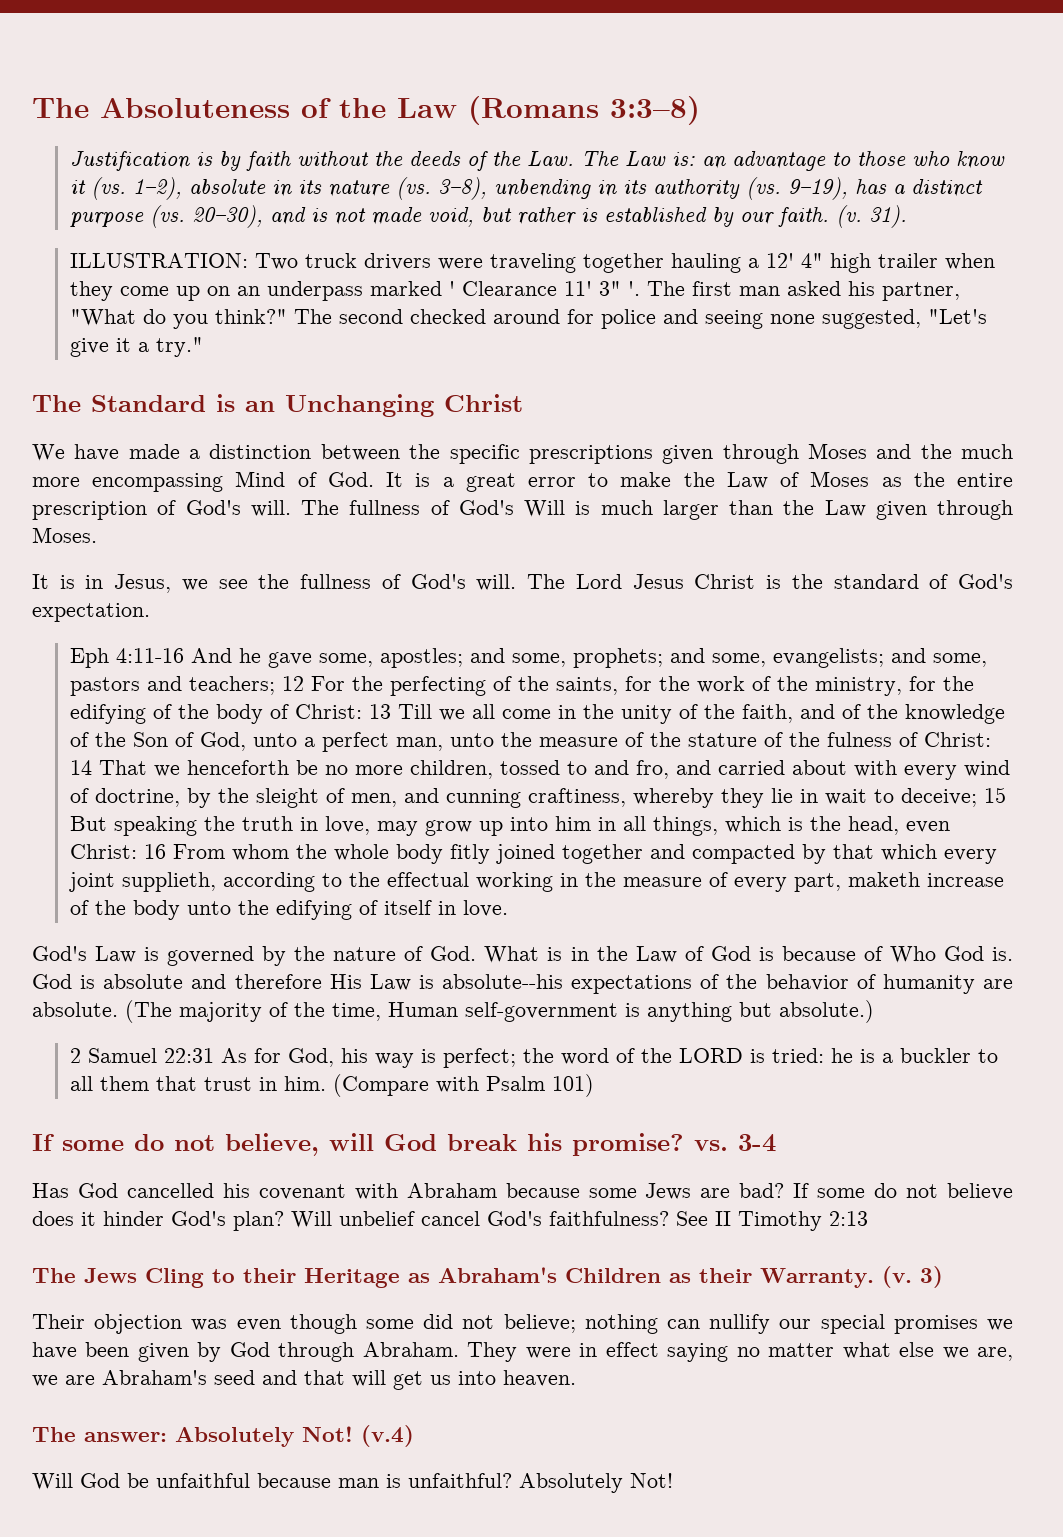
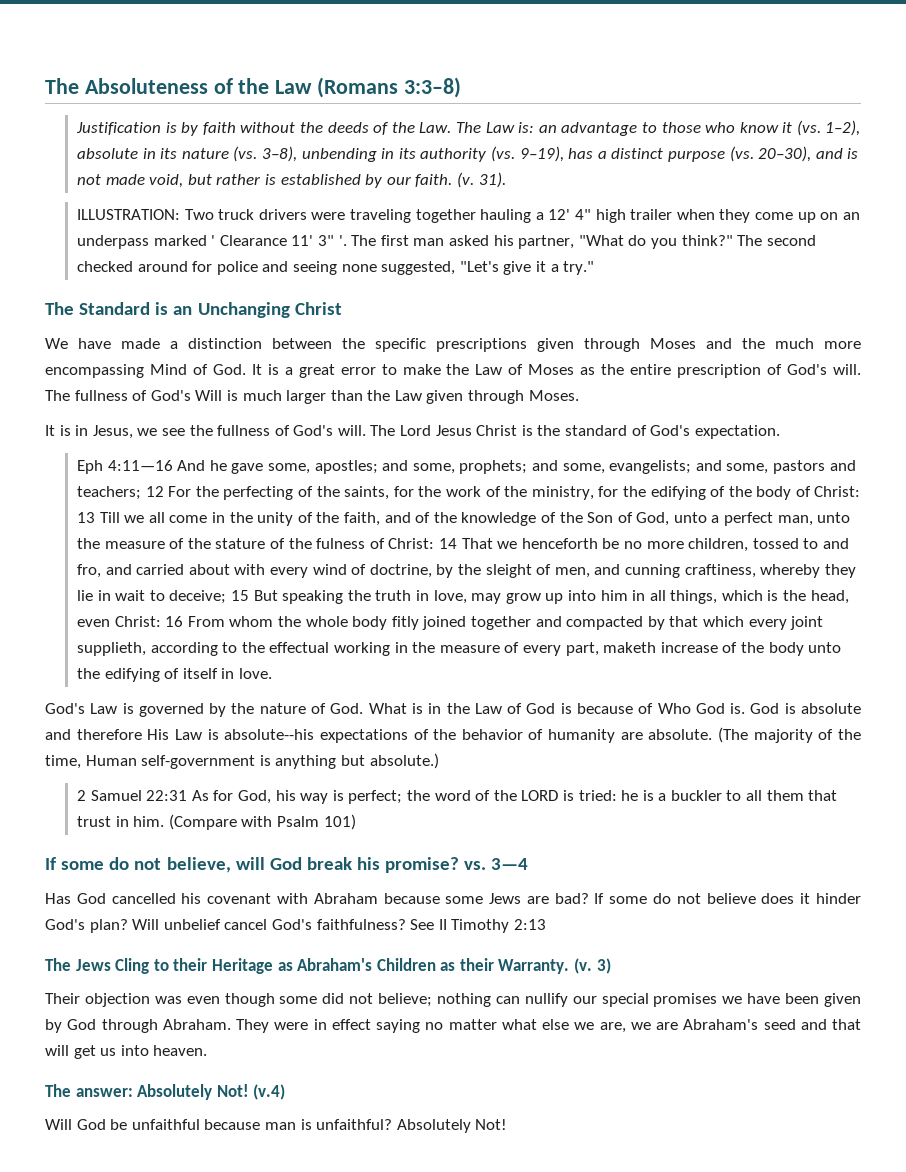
[115,648,184,663] 4:11-16 -> [107,460,173,471] 4:11—16
[738,1134,776,1152] 3-4 -> [491,858,529,870] 3—4

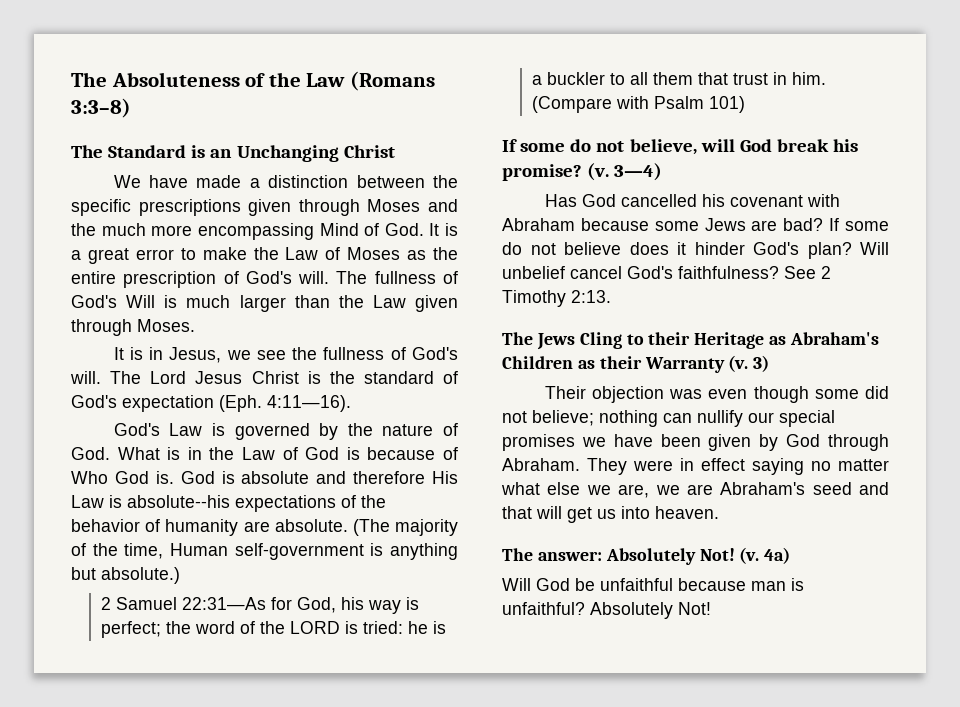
[76,120,861,136] [77,146,859,162] [77,172,506,188] [77,209,860,223] [77,235,816,249] [77,261,595,275] // Justification is by faith without the deeds of the Law. The Law is: an advantage to those who know it (vs. 1–2), absolute in its nature (vs. 3–8), unbending in its authority (vs. 9–19), has a distinct purpose (vs. 20–30), and is not made void, but rather is established by our faith. (v. 31). // ILLUSTRATION: Two truck drivers were traveling together hauling a 12' 4" high trailer when they come up on an underpass marked ' Clearance 11' 3" '. The first man asked his partner, "What do you think?" The second checked around for police and seeing none suggested, "Let's give it a try." -> (131, 108) none
[694,425,780,439] [77,460,856,474] [77,486,861,500] [77,512,851,526] [77,538,849,552] [77,564,856,578] [77,590,849,604] [77,616,824,630] [77,642,842,656] [77,668,273,682] expectation. // Eph 4:11—16 And he gave some, apostles; and some, prophets; and some, evangelists; and some, pastors and teachers; 12 For the perfecting of the saints, for the work of the ministry, for the edifying of the body of Christ: 13 Till we all come in the unity of the faith, and of the knowledge of the Son of God, unto a perfect man, unto the measure of the stature of the fulness of Christ: 14 That we henceforth be no more children, tossed to and fro, and carried about with every wind of doctrine, by the sleight of men, and cunning craftiness, whereby they lie in wait to deceive; 15 But speaking the truth in love, may grow up into him in all things, which is the head, even Christ: 16 From whom the whole body fitly joined together and compacted by that which every joint supplieth, according to the effectual working in the measure of every part, maketh increase of the body unto the edifying of itself in love. -> [122,395,351,412] expectation (Eph. 4:11—16).
[146,790,209,801] 22:31 As -> [181,597,266,610] 22:31—As
[464,858,529,870] vs. 3—4 -> [587,163,663,181] (v. 3—4)
[438,919,546,933] II Timothy 2:13 -> [821,266,831,279] [502,290,611,307] 2 Timothy 2:13.
[498,959,570,974] Warranty. -> [644,357,725,373] Warranty
[253,1084,286,1100] (v.4) -> [739,547,791,564] (v. 4a)

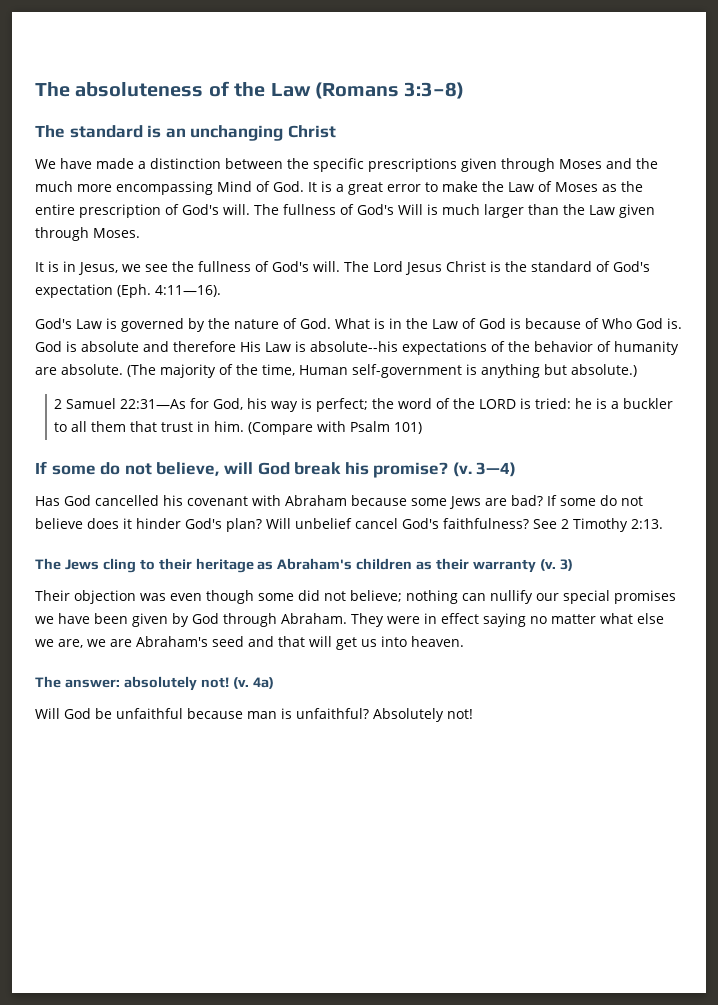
[71,72,240,87] The Absoluteness -> [35,82,204,97] The absoluteness
[108,145,187,158] Standard -> [69,125,143,138] standard
[236,145,339,162] Unchanging -> [190,125,284,141] unchanging
[579,332,622,349] Cling -> [102,558,136,573] cling
[694,332,765,349] Heritage -> [195,558,254,573] heritage
[502,356,573,369] Children -> [356,558,413,570] children
[644,357,725,373] Warranty -> [473,559,537,573] warranty
[605,548,735,565] Absolutely Not! -> [123,676,229,691] absolutely not!
[678,602,711,615] Not! -> [447,709,473,719] not!

